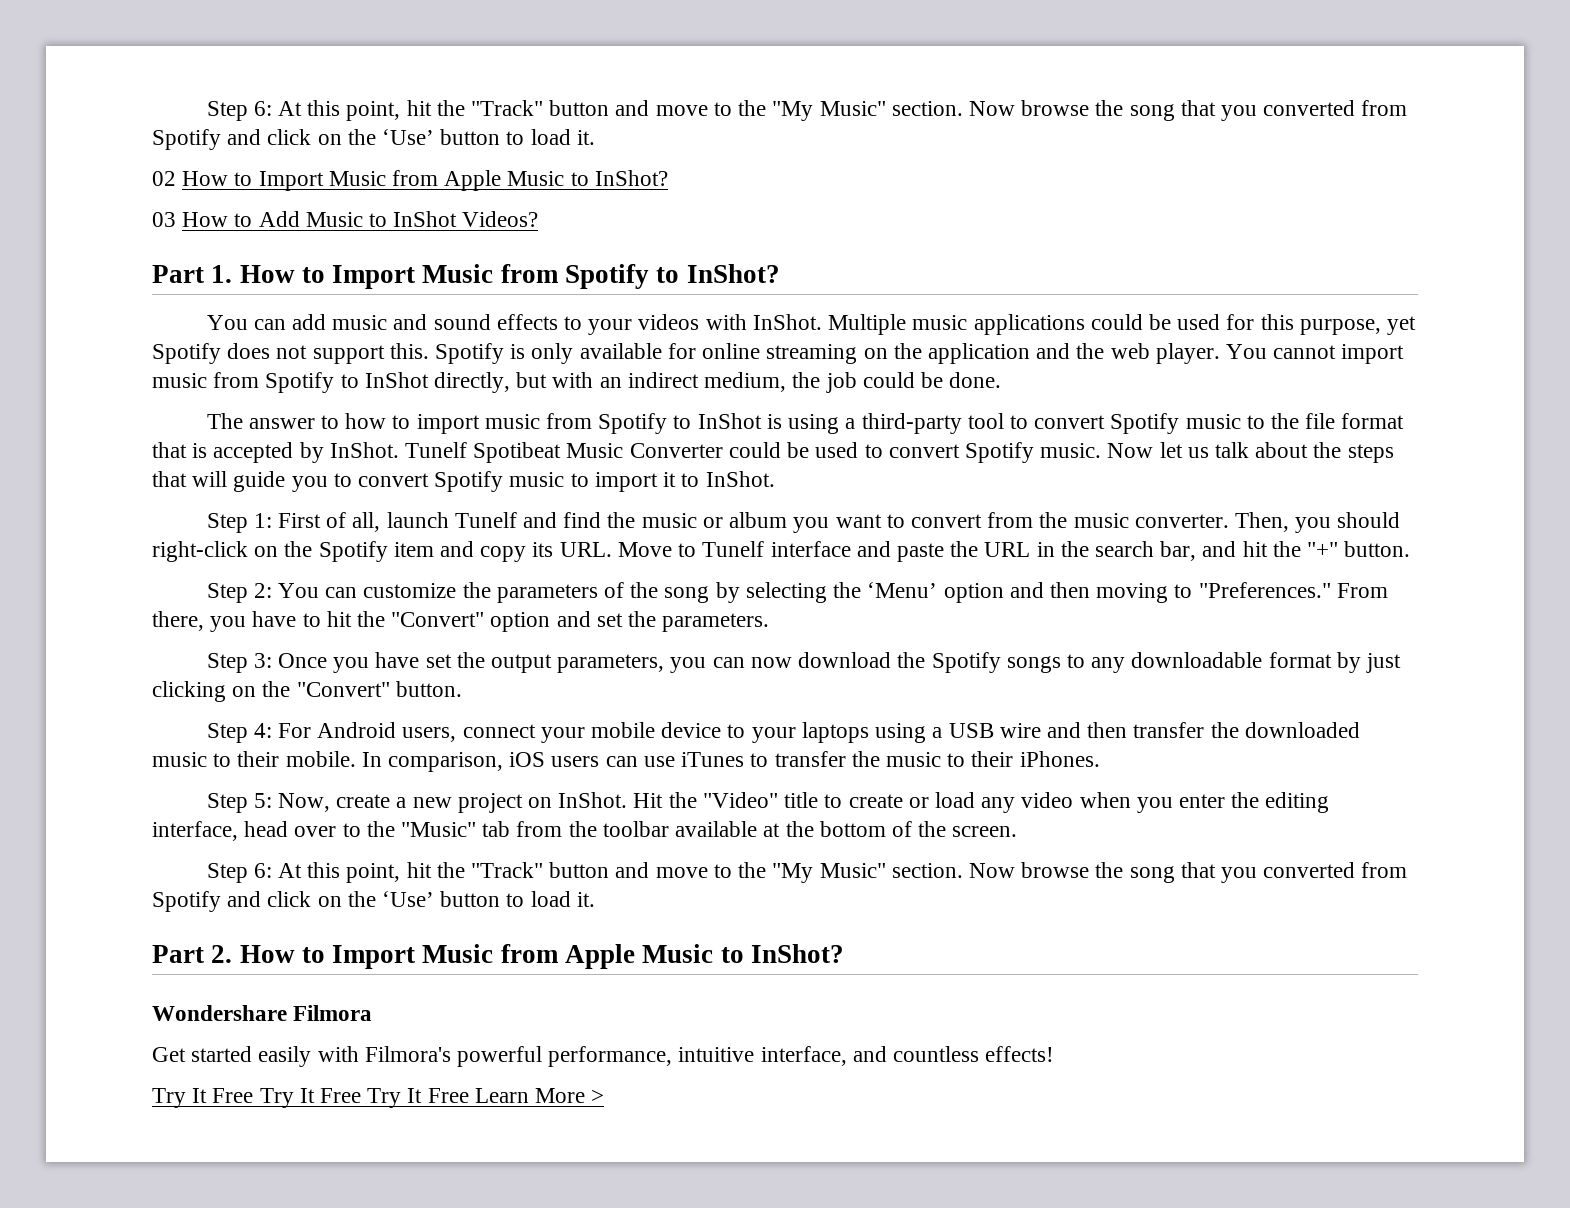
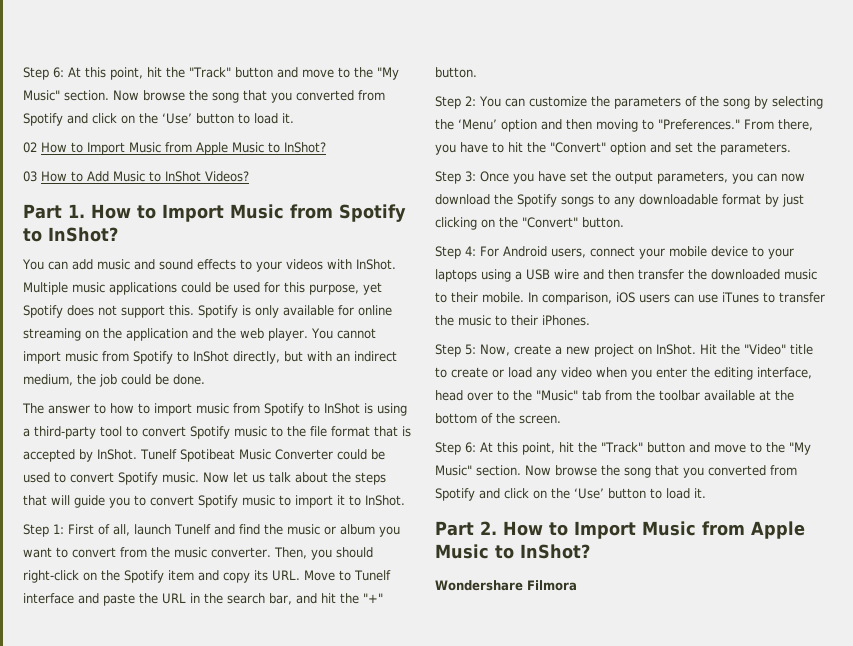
[152,1046,1055,1067] [152,1088,605,1108] // Get started easily with Filmora's powerful performance, intuitive interface, and countless effects! // Try It Free Try It Free Try It Free Learn More > -> (577, 585) none

